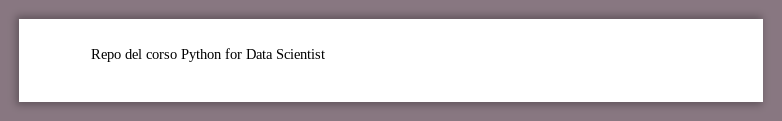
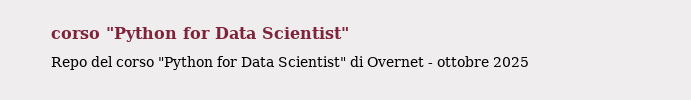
(91, 55) none -> [51,27,349,42] corso "Python for Data Scientist" //
[181,48,325,62] Python for Data Scientist -> [158,56,529,70] "Python for Data Scientist" di Overnet - ottobre 2025

